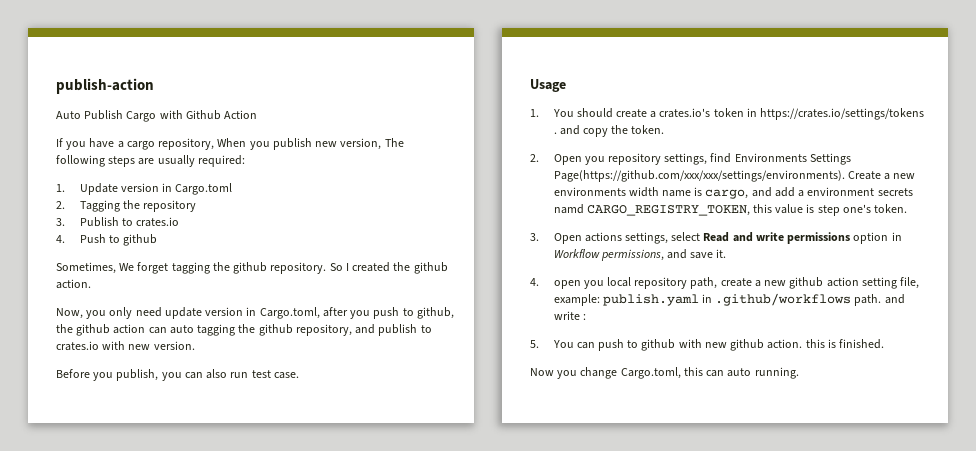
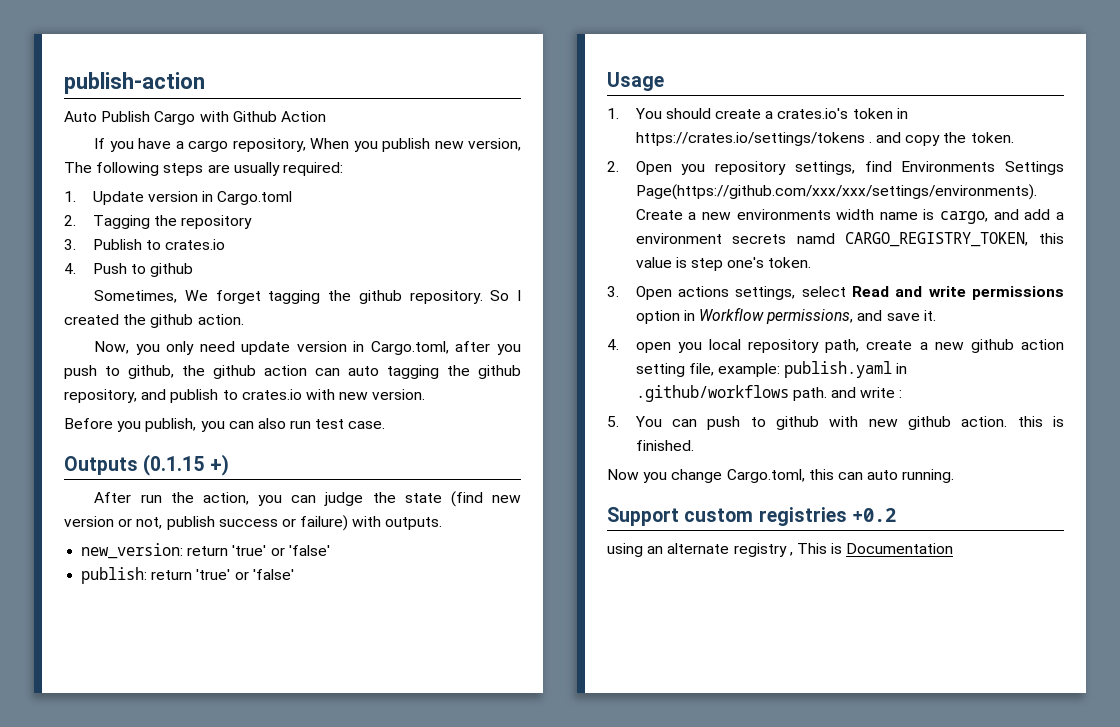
(299, 375) none -> [64,454,229,476] [94,491,521,507] [64,515,443,531] [81,543,330,559] [81,567,294,584] // Outputs (0.1.15 +) // After run the action, you can judge the state (find new version or not, publish success or failure) with outputs. // new_version: return 'true' or 'false' // publish: return 'true' or 'false'
(799, 373) none -> [607,507,896,526] [607,543,954,557] // Support custom registries +0.2 // using an alternate registry , This is Documentation

